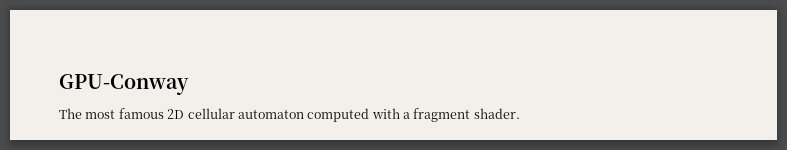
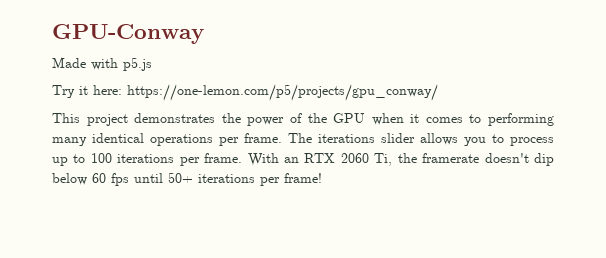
[59,108,520,122] The most famous 2D cellular automaton computed with a fragment shader. -> [52,57,152,71] [52,84,438,101] [52,113,554,126] [52,133,554,146] [52,153,554,166] [52,172,322,186] Made with p5.js // Try it here: https://one-lemon.com/p5/projects/gpu_conway/ // This project demonstrates the power of the GPU when it comes to performing many identical operations per frame. The iterations slider allows you to process up to 100 iterations per frame. With an RTX 2060 Ti, the framerate doesn't dip below 60 fps until 50+ iterations per frame!

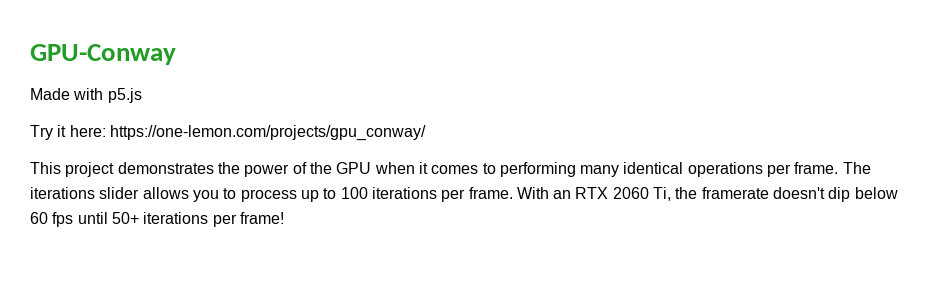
[127,84,438,101] https://one-lemon.com/p5/projects/gpu_conway/ -> [109,125,426,141] https://one-lemon.com/projects/gpu_conway/

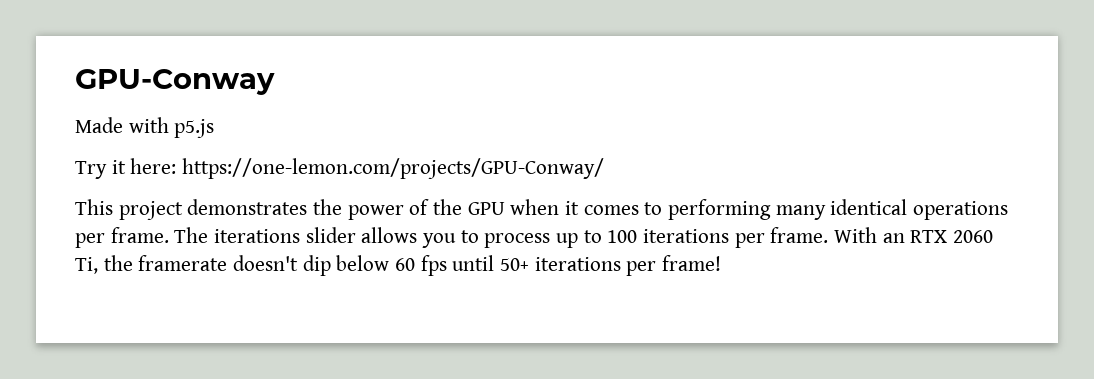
[109,125,426,141] https://one-lemon.com/projects/gpu_conway/ -> [182,158,605,179] https://one-lemon.com/projects/GPU-Conway/

